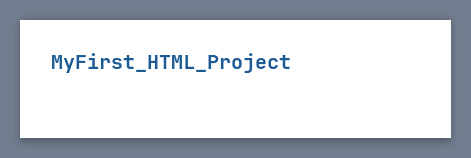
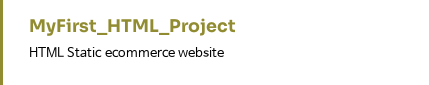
(291, 63) none -> [29,47,225,58] // HTML Static ecommerce website

